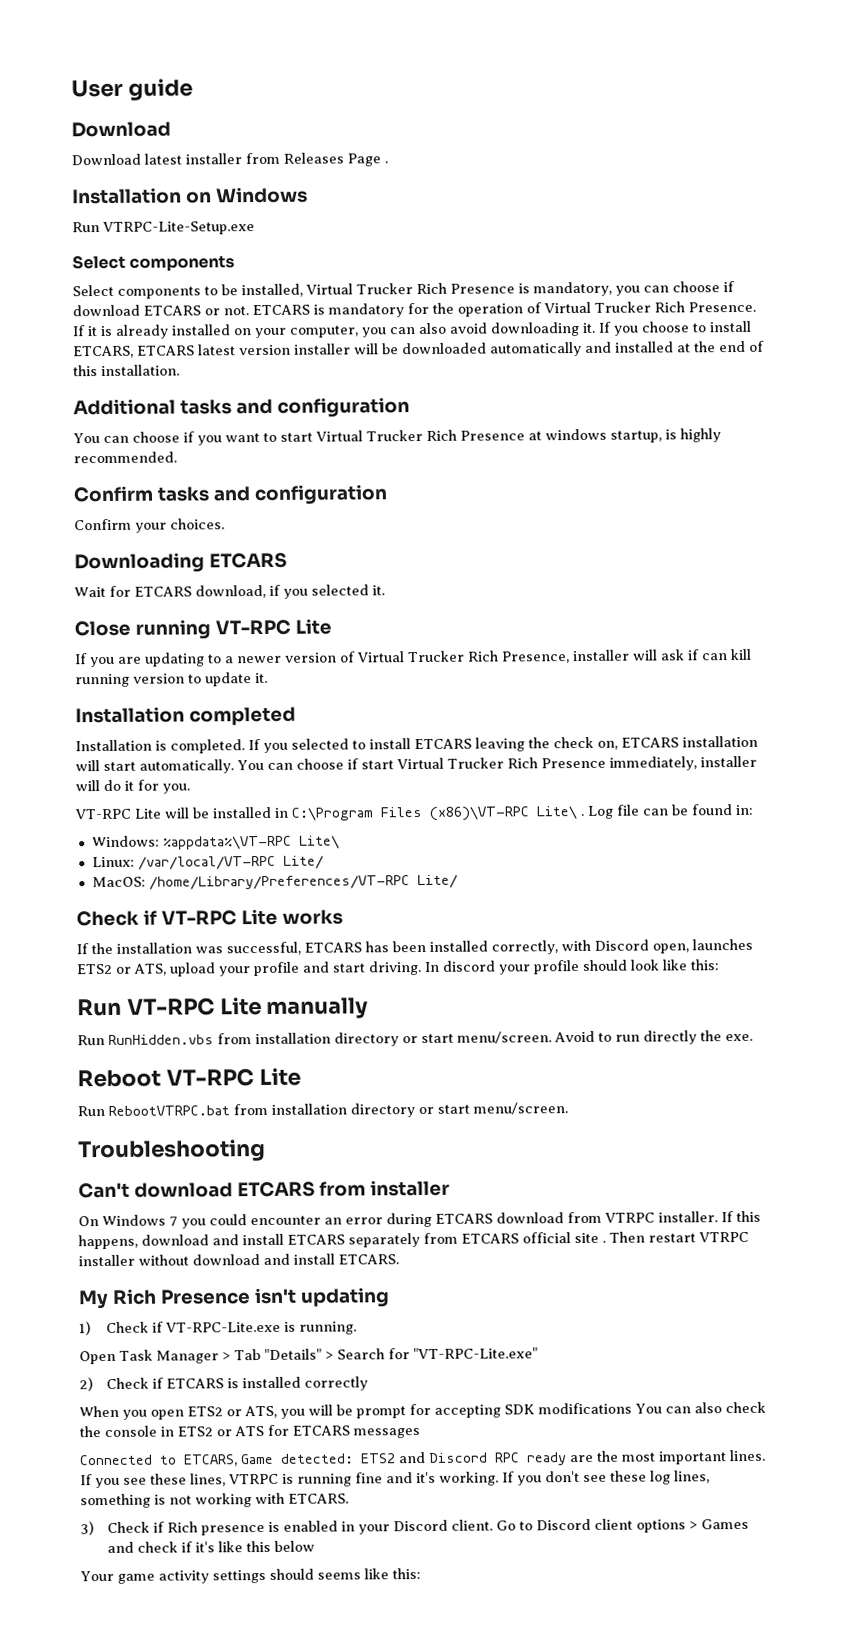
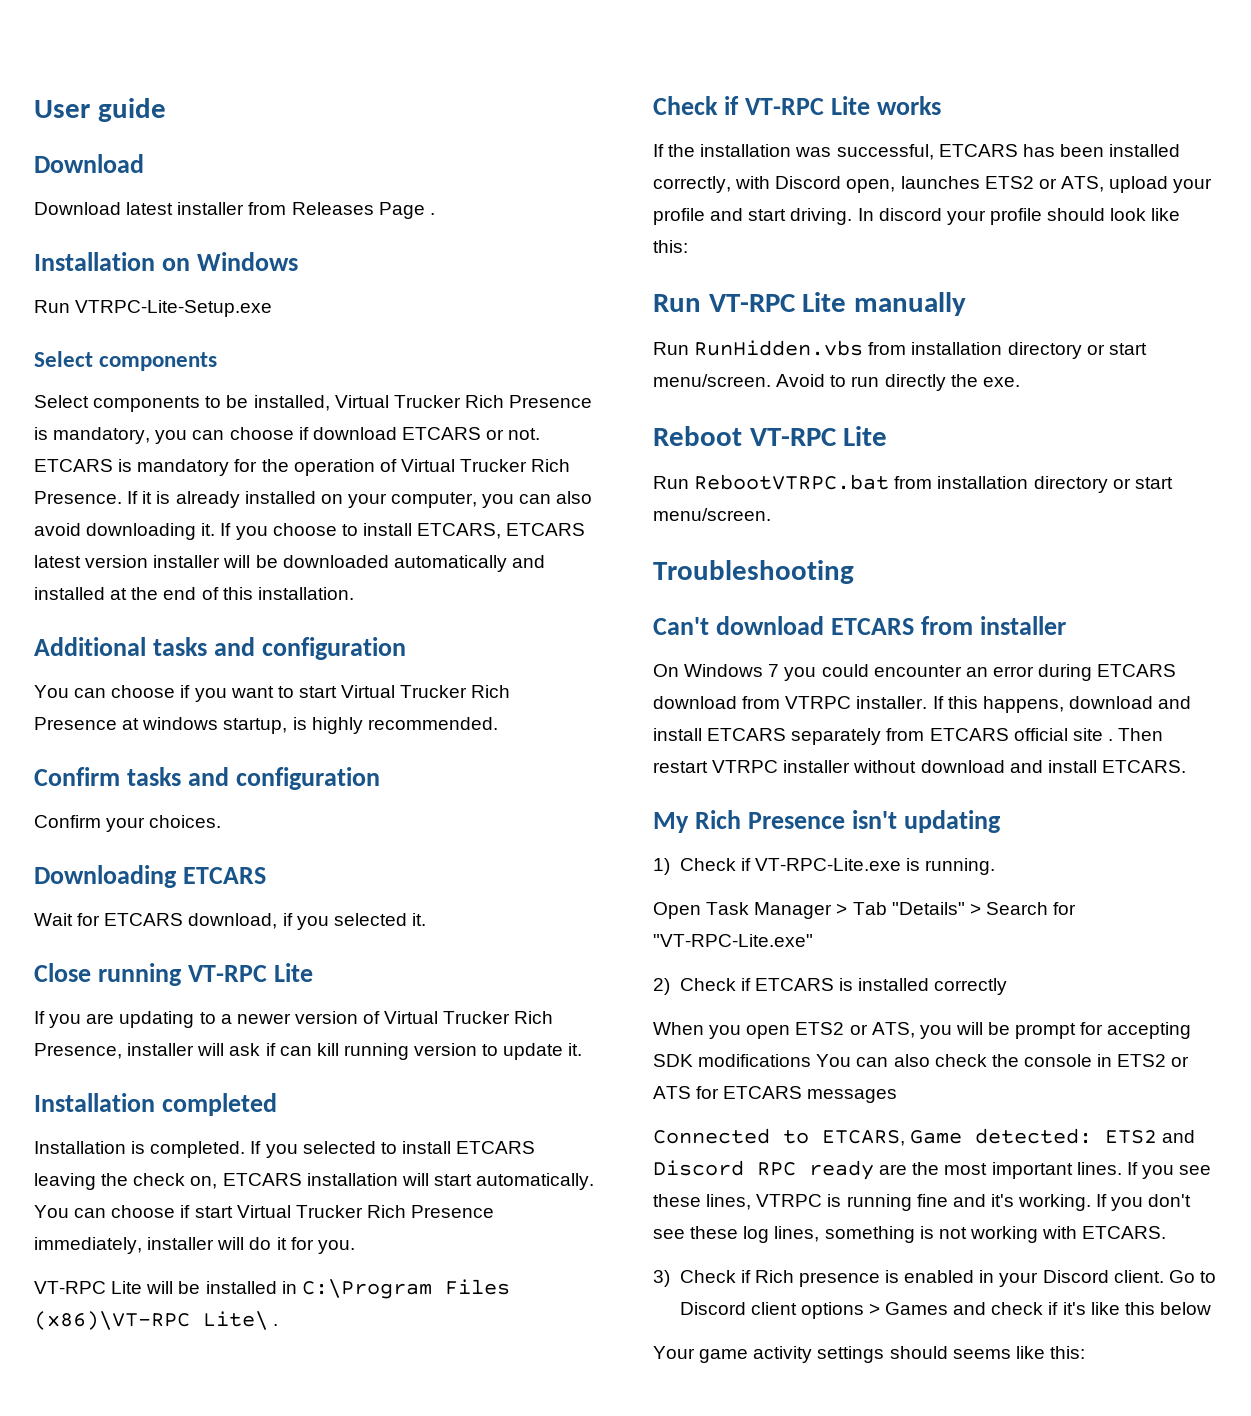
[587,804,753,819] [91,835,340,850] [91,855,324,870] [91,874,458,890] Log file can be found in: // Windows: %appdata%\VT-RPC Lite\ // Linux: /var/local/VT-RPC Lite/ // MacOS: /home/Library/Preferences/VT-RPC Lite/ -> (279, 1325) none

